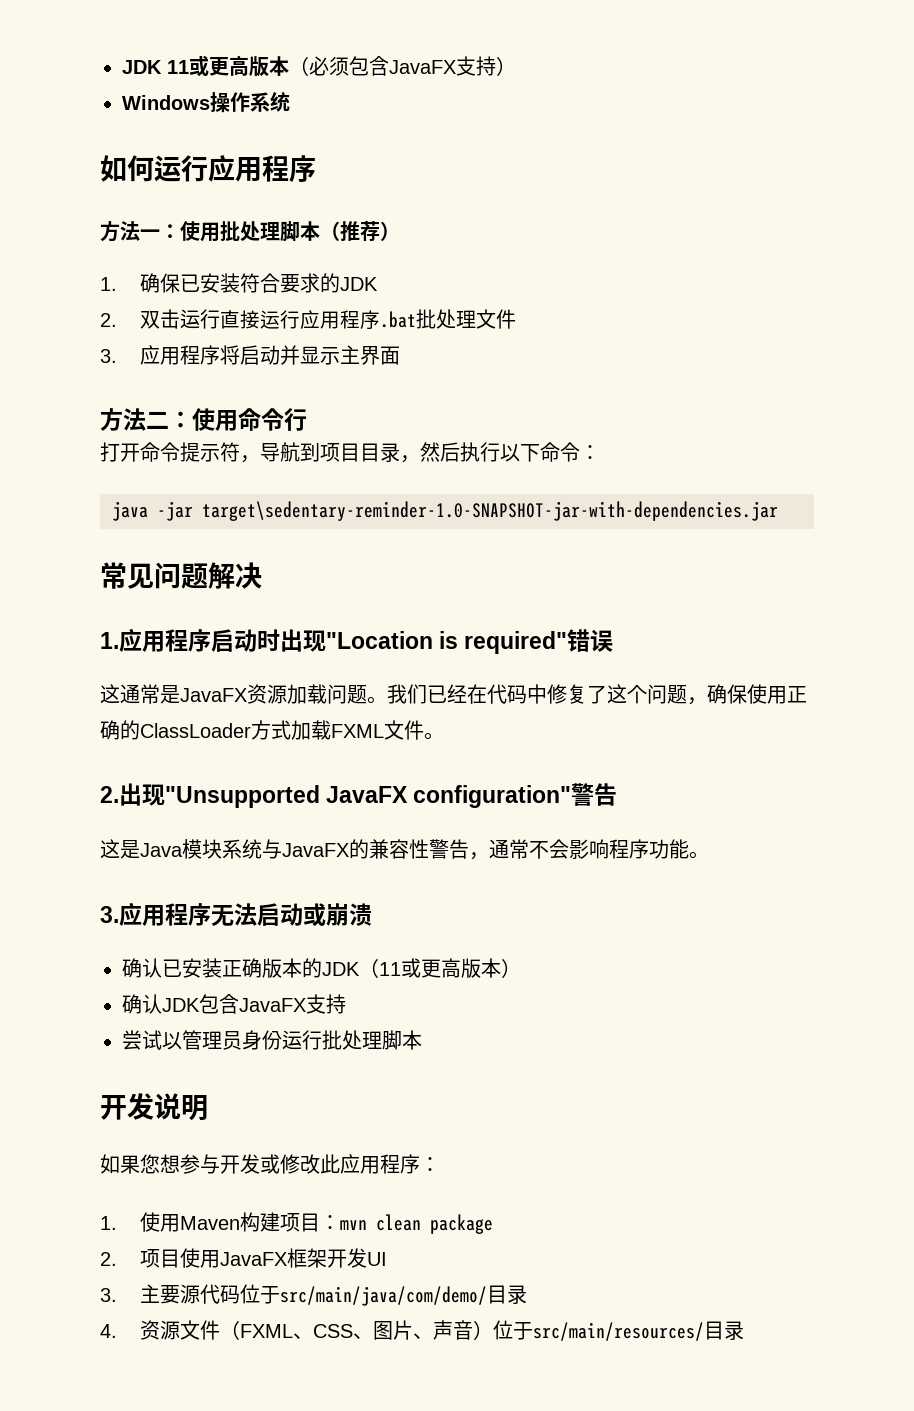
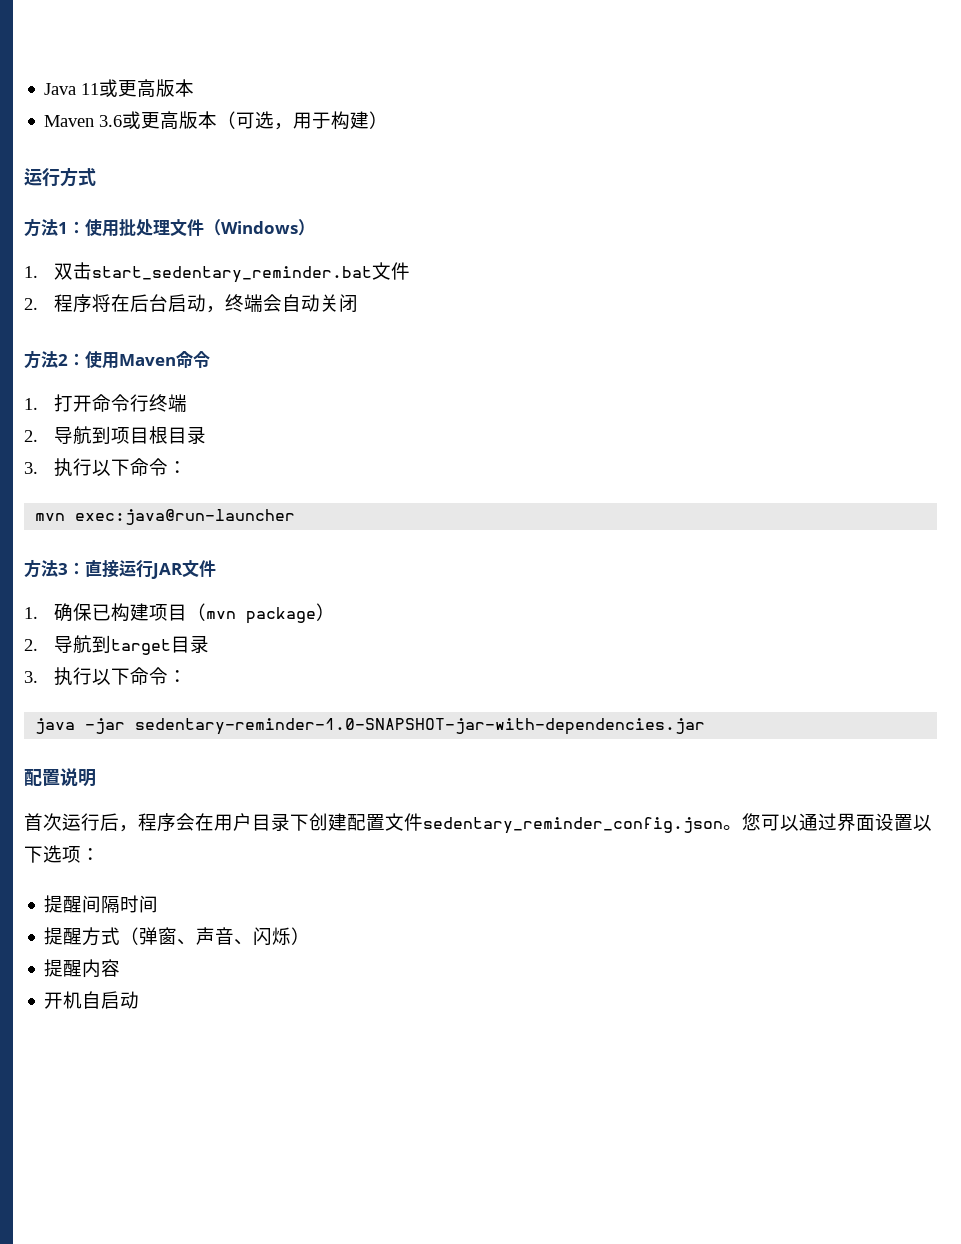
[122,55,516,77] [122,91,290,113] [100,155,316,183] [100,221,160,242] JDK 11或更高版本（必须包含JavaFX支持） // Windows操作系统 // 如何运行应用程序 // 方法一 -> [44,79,195,98] [44,111,389,130] [24,167,96,187] [24,218,68,237] Java 11或更高版本 // Maven 3.6或更高版本（可选，用于构建） // 运行方式 // 方法1
[280,221,400,242] [100,273,378,293] [100,309,516,330] [100,345,400,365] [100,408,307,431] [100,442,460,463] 脚本（推荐） // 1.确保已安装符合要求的JDK // 2.双击运行直接运行应用程序.bat批处理文件 // 3.应用程序将启动并显示主界面 // 方法二：使用命令行 // 打开命令提示符，导航到项目目录，然后 -> [170,219,315,237] [24,262,410,283] [24,294,358,313] [24,350,210,369] [24,394,187,413] [24,426,206,444] [24,458,187,477] [35,509,296,525] [24,559,216,579] [24,603,335,624] [24,635,209,655] [24,671,38,683] 文件（Windows） // 1.双击start_sedentary_reminder.bat文件 // 2.程序将在后台启动，终端会自动关闭 // 方法2：使用Maven命令 // 1.打开命令行终端 // 2.导航到项目根目录 // 3.执行以下命令： // mvn exec:java@run-launcher // 方法3：直接运行JAR文件 // 1.确保已构建项目（mvn package） // 2.导航到target目录 // 3.
[202,501,778,521] [100,562,262,589] [100,628,614,654] [100,684,807,705] [100,720,444,740] [100,783,618,808] [100,839,709,860] [100,902,372,927] [122,958,521,978] [122,994,346,1014] [122,1030,422,1050] [100,1093,208,1121] [100,1154,440,1174] [100,1212,493,1234] [100,1248,387,1268] [100,1284,527,1306] [100,1320,744,1341] target\sedentary-reminder-1.0-SNAPSHOT-jar-with-dependencies.jar // 常见问题解决 // 1.应用程序启动时出现"Location is required"错误 // 这通常是JavaFX资源加载问题。我们已经在代码中修复了这个问题，确保使用正确的ClassLoader方式加载FXML文件。 // 2.出现"Unsupported JavaFX configuration"警告 // 这是Java模块系统与JavaFX的兼容性警告，通常不会影响程序功能。 // 3.应用程序无法启动或崩溃 // 确认已安装正确版本的JDK（11或更高版本） // 确认JDK包含JavaFX支持 // 尝试以管理员身份运行批处理脚本 // 开发说明 // 如果您想参与开发或修改此应用程序： // 1.使用Maven构建项目：mvn clean package // 2.项目使用JavaFX框架开发UI // 3.主要源代码位于src/main/java/com/demo/目录 // 4.资源文件（FXML、CSS、图片、声音）位于src/main/resources/目录 -> [135,718,706,735] [24,768,96,787] [24,813,932,834] [24,845,100,863] [44,895,159,914] [44,927,311,946] [44,959,121,978] [44,991,140,1009] sedentary-reminder-1.0-SNAPSHOT-jar-with-dependencies.jar // 配置说明 // 首次运行后，程序会在用户目录下创建配置文件sedentary_reminder_config.json。您可以通过界面设置以下选项： // 提醒间隔时间 // 提醒方式（弹窗、声音、闪烁） // 提醒内容 // 开机自启动

